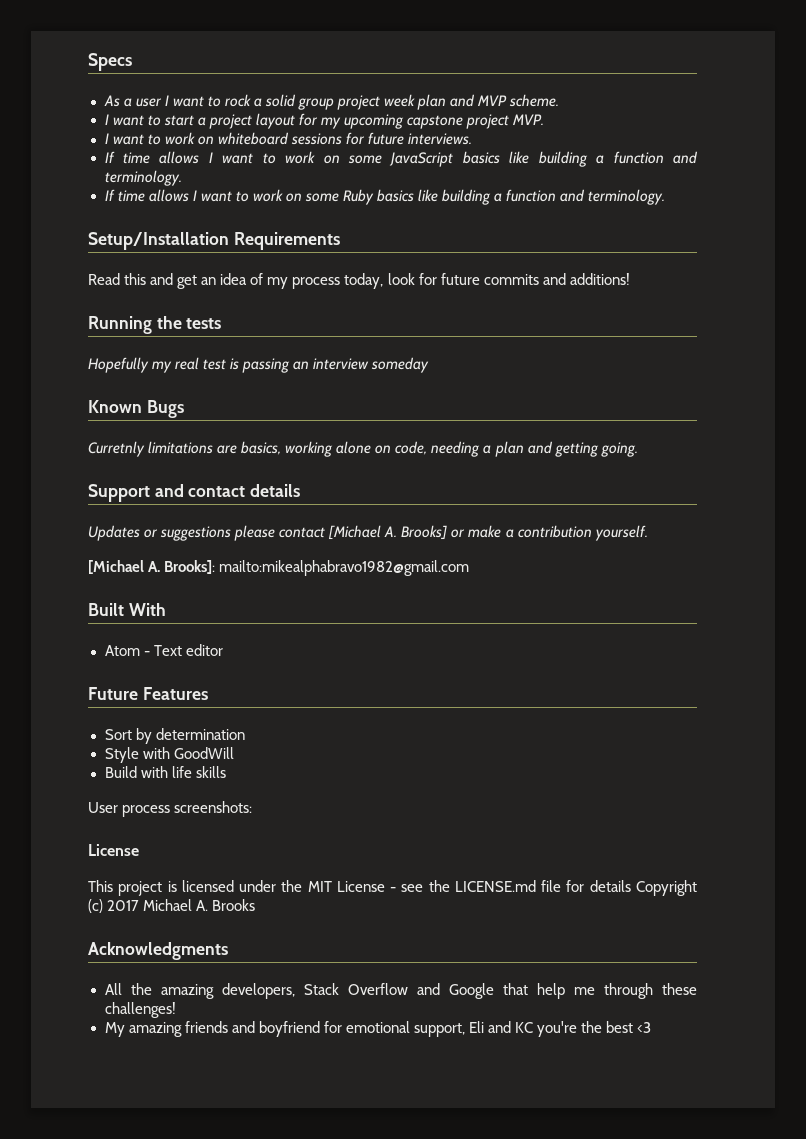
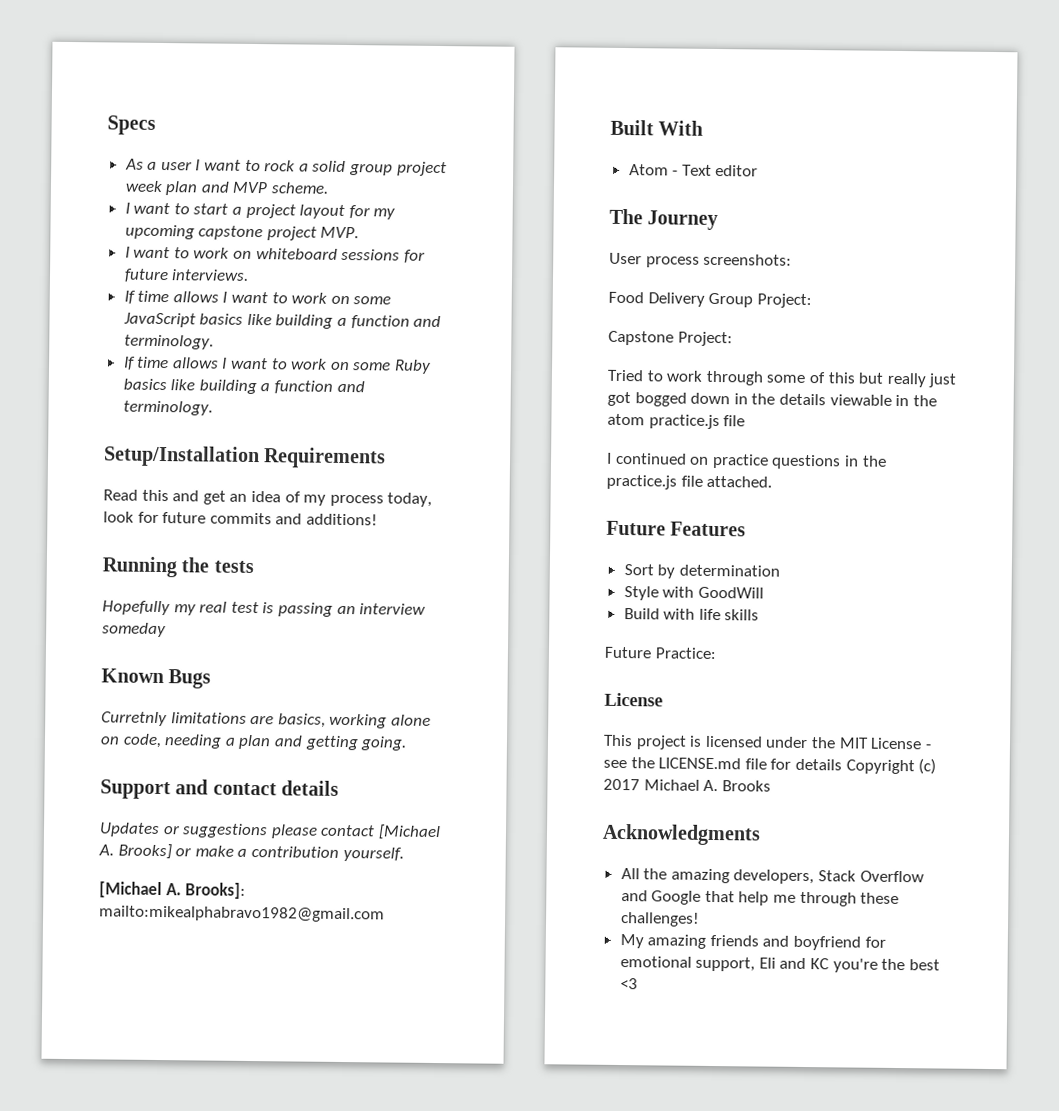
(223, 650) none -> [609,208,719,231] [609,252,793,268] [608,291,812,309] [608,330,733,347] [607,369,957,388] [607,391,937,407] [607,413,746,430] [606,452,887,470] [606,474,773,490] // The Journey // User process screenshots: // Food Delivery Group Project: // Capstone Project: // Tried to work through some of this but really just got bogged down in the details viewable in the atom practice.js file // I continued on practice questions in the practice.js file attached.
[88,801,253,817] User process screenshots: -> [604,646,717,660] Future Practice:

